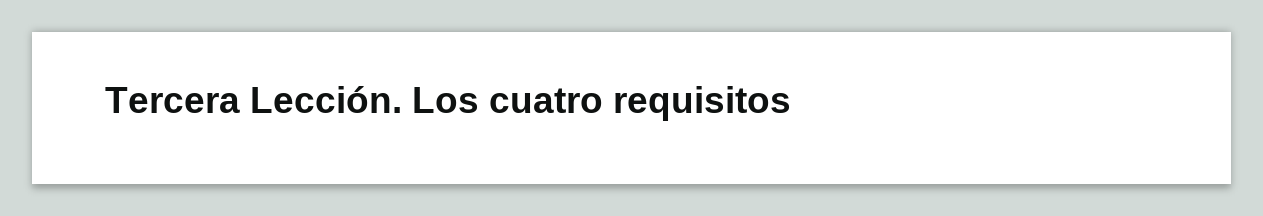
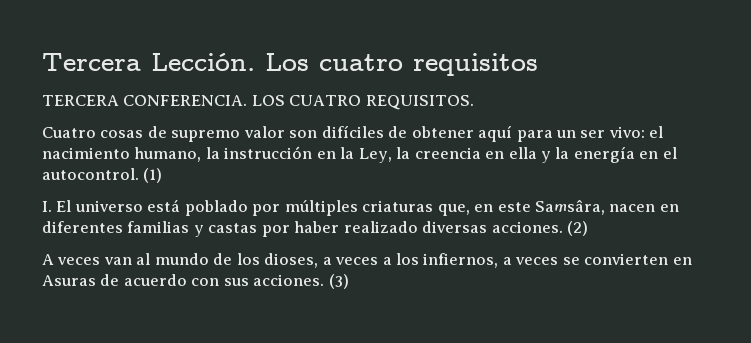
(791, 103) none -> [42,95,474,110] [42,125,664,142] [42,146,677,163] [42,168,163,183] [42,199,679,216] [42,221,589,237] [42,253,692,268] [42,274,349,289] // TERCERA CONFERENCIA. LOS CUATRO REQUISITOS. // Cuatro cosas de supremo valor son difíciles de obtener aquí para un ser vivo: el nacimiento humano, la instrucción en la Ley, la creencia en ella y la energía en el autocontrol. (1) // I. El universo está poblado por múltiples criaturas que, en este Samsâra, nacen en diferentes familias y castas por haber realizado diversas acciones. (2) // A veces van al mundo de los dioses, a veces a los infiernos, a veces se convierten en Asuras de acuerdo con sus acciones. (3)

